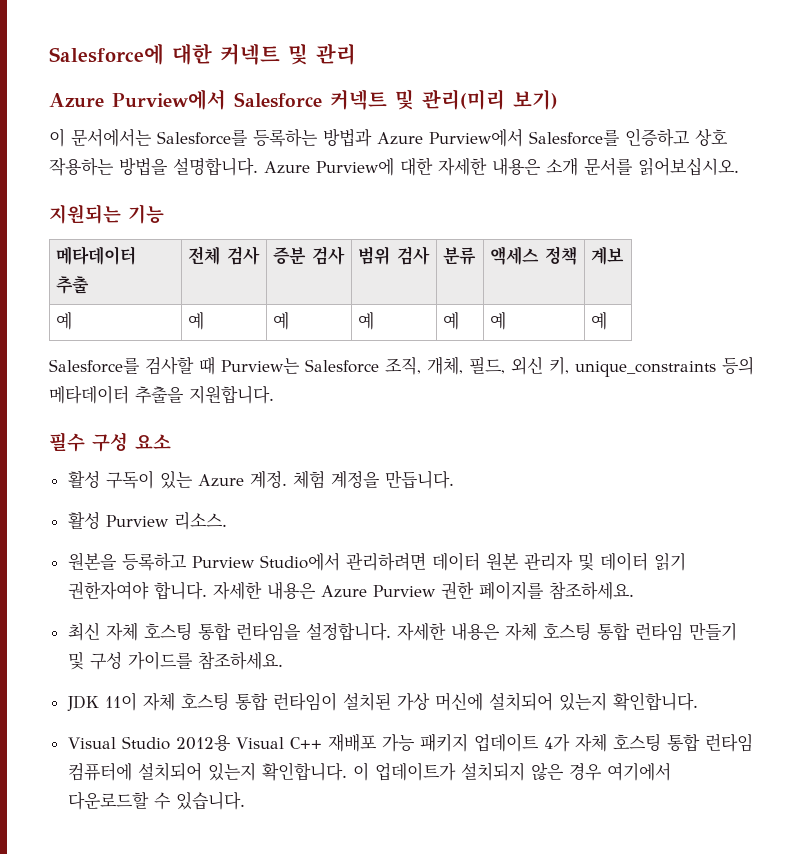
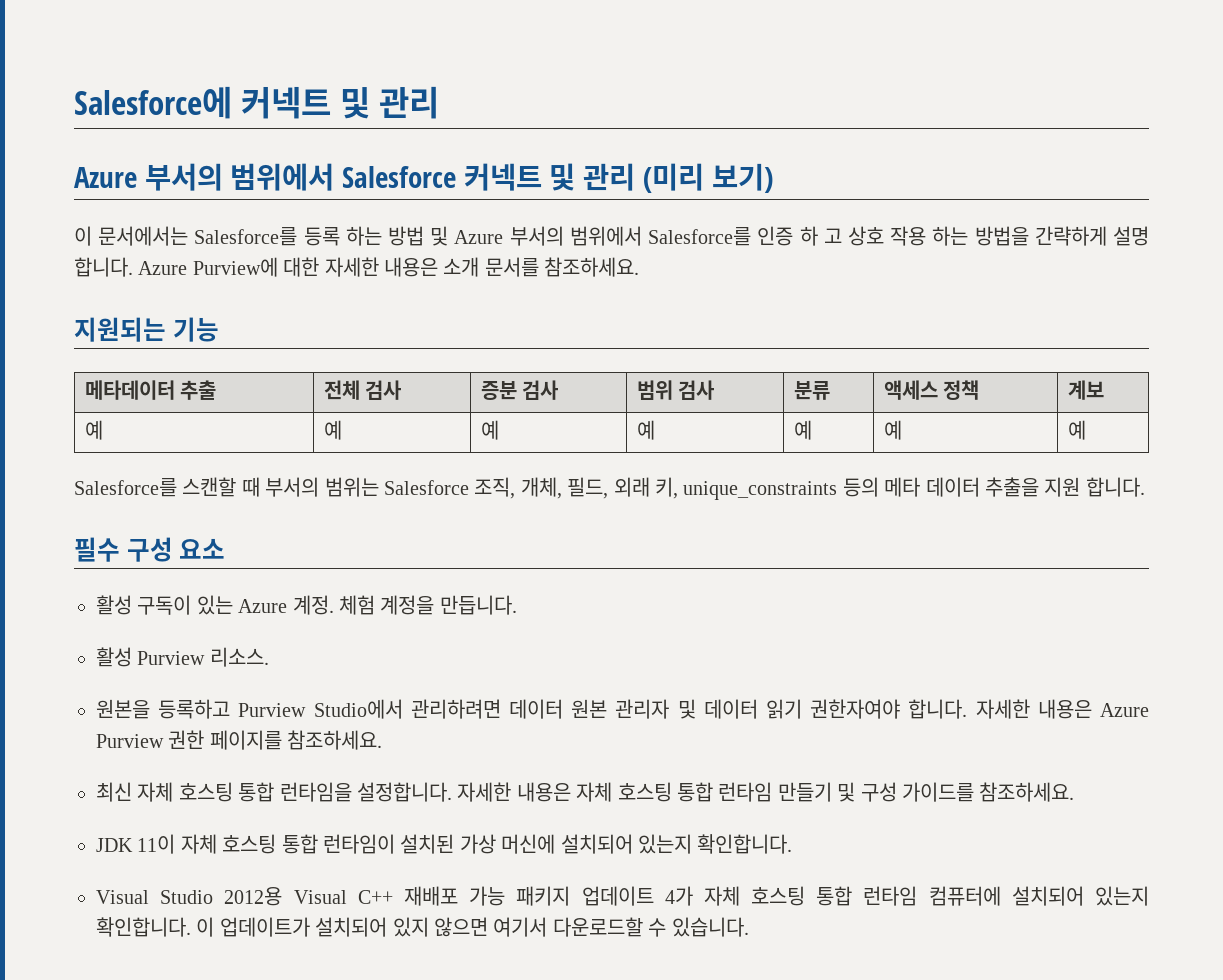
[172,43,212,65] 대한 -> (232, 102) none
[112,89,226,110] Purview에서 -> [144,163,335,191] 부서의 범위에서
[422,89,505,110] 관리(미리 -> [583,163,704,193] 관리 (미리
[253,128,728,147] [49,157,258,176] 등록하는 방법과 Azure Purview에서 Salesforce를 인증하고 상호 작용하는 방법을 설명합니다. -> [303,226,1149,246] [74,257,133,277] 등록 하는 방법 및 Azure 부서의 범위에서 Salesforce를 인증 하 고 상호 작용 하는 방법을 간략하게 설명 합니다.
[638,157,739,176] 읽어보십시오. -> [544,257,640,277] 참조하세요.
[145,356,300,375] 검사할 때 Purview는 -> [182,477,379,497] 스캔할 때 부서의 범위는
[511,356,543,375] 외신 -> [613,477,650,497] 외래
[49,385,274,404] 메타데이터 추출을 지원합니다. -> [884,477,1145,497] 메타 데이터 추출을 지원 합니다.
[460,762,671,781] 설치되지 않은 경우 여기에서 -> [315,917,548,937] 설치되어 있지 않으면 여기서

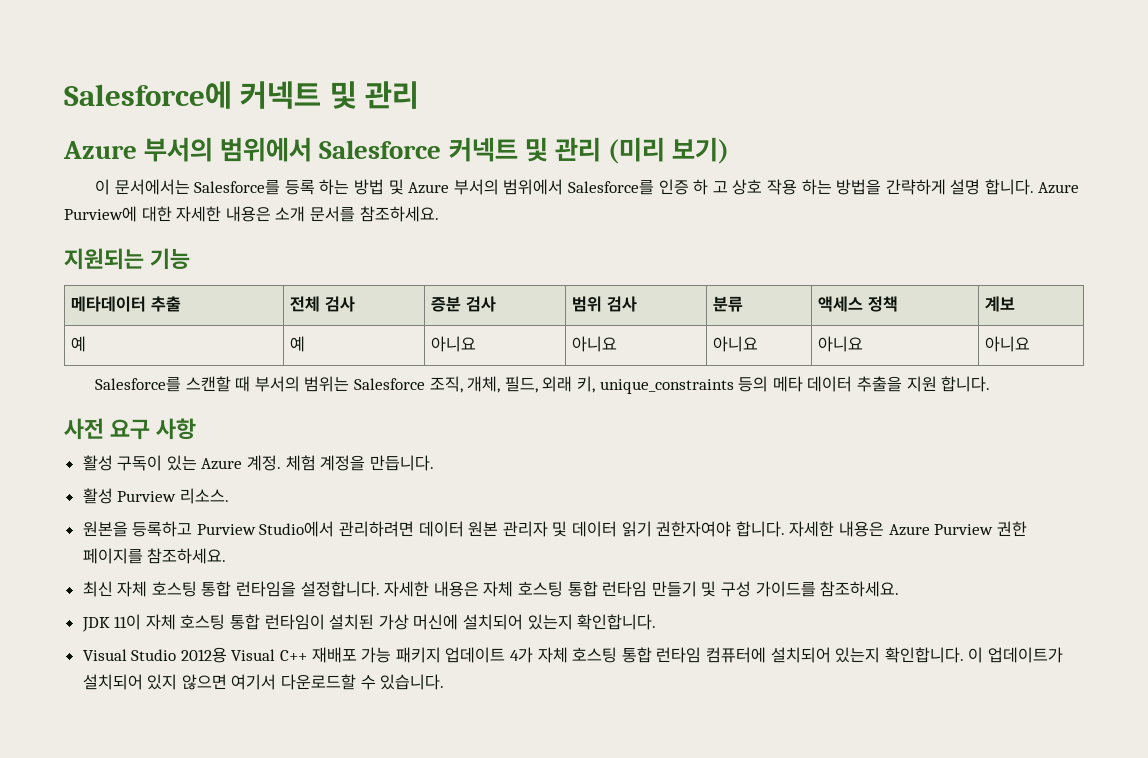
[480,420,499,440] [636,420,655,440] [793,420,812,440] [883,420,902,440] [1067,420,1086,440] 예 | 예 | 예 | 예 | 예 -> [430,336,476,352] [571,336,617,352] [712,336,758,352] [817,336,863,352] [984,336,1030,352] 아니요 | 아니요 | 아니요 | 아니요 | 아니요
[74,537,226,562] 필수 구성 요소 -> [64,418,197,440] 사전 요구 사항

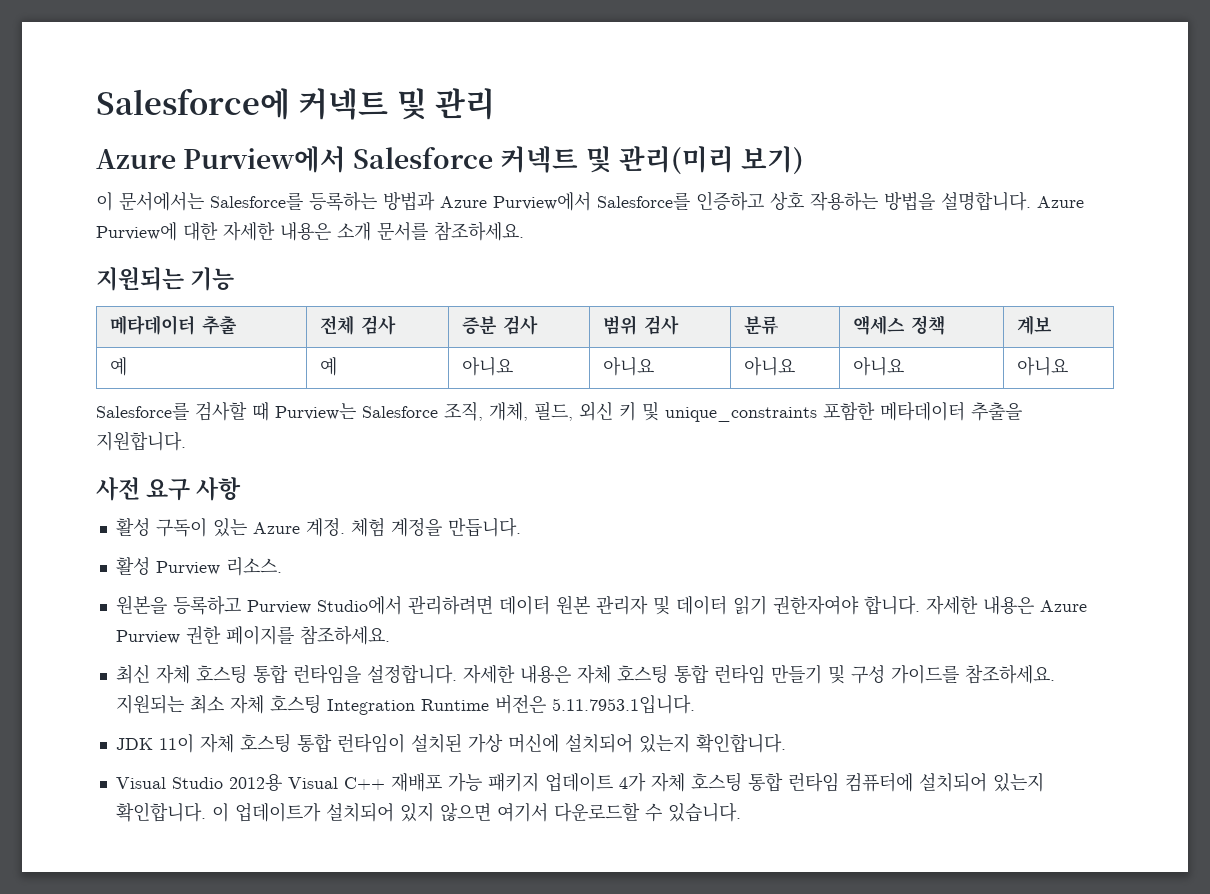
[144,137,313,162] 부서의 범위에서 -> [183,146,347,173] Purview에서
[554,137,666,164] 관리 (미리 -> [618,146,734,175] 관리(미리
[284,179,1034,195] 등록 하는 방법 및 Azure 부서의 범위에서 Salesforce를 인증 하 고 상호 작용 하는 방법을 간략하게 설명 합니다. -> [309,191,1031,211] 등록하는 방법과 Azure Purview에서 Salesforce를 인증하고 상호 작용하는 방법을 설명합니다.
[185,376,991,394] 스캔할 때 부서의 범위는 Salesforce 조직, 개체, 필드, 외래 키, unique_constraints 등의 메타 데이터 추출을 지원 합니다. -> [195,401,1022,422] [96,431,186,451] 검사할 때 Purview는 Salesforce 조직, 개체, 필드, 외신 키 및 unique_constraints 포함한 메타데이터 추출을 지원합니다.
(900, 589) none -> [115,694,695,715] 지원되는 최소 자체 호스팅 Integration Runtime 버전은 5.11.7953.1입니다.

